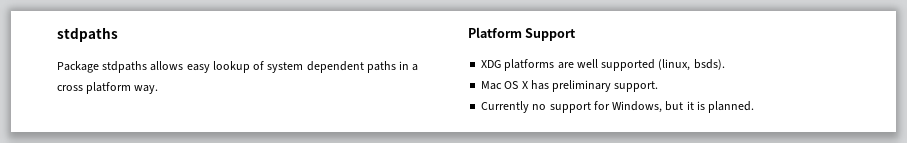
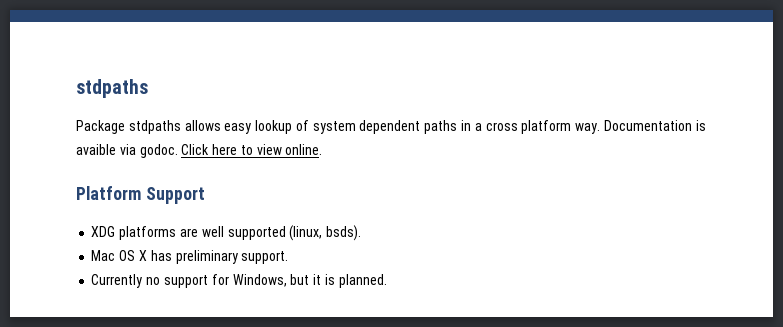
(159, 89) none -> [603,120,706,131] [76,144,323,158] Documentation is avaible via godoc. Click here to view online.

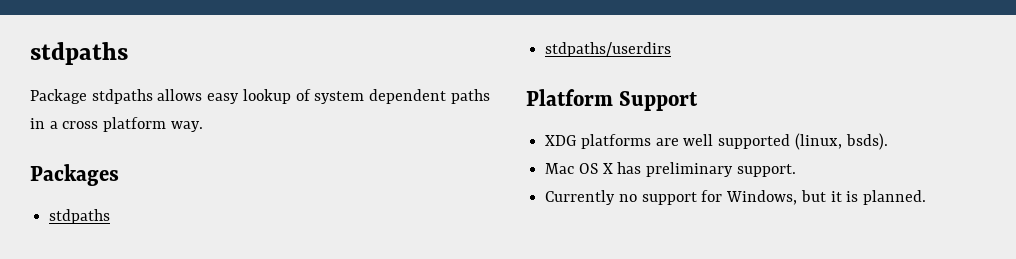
[603,120,706,131] [76,144,323,158] Documentation is avaible via godoc. Click here to view online. -> [30,164,119,186] [49,209,111,224] [545,42,672,57] // Packages // stdpaths // stdpaths/userdirs

